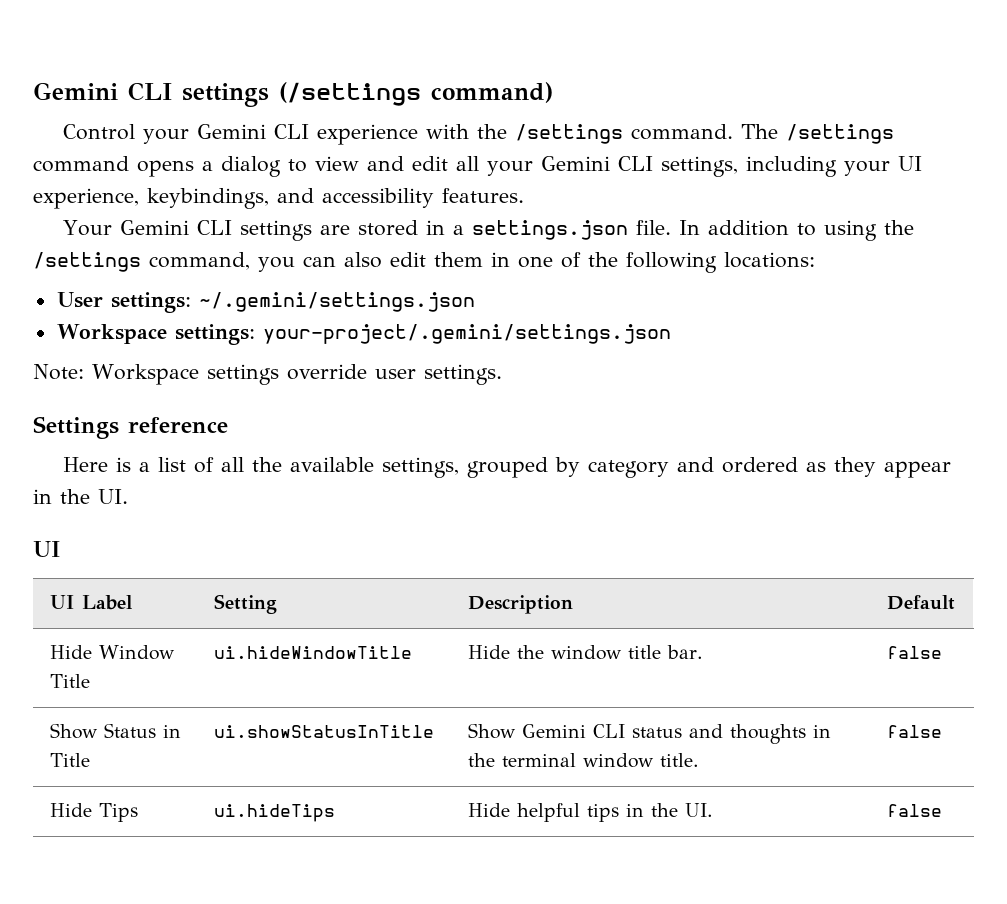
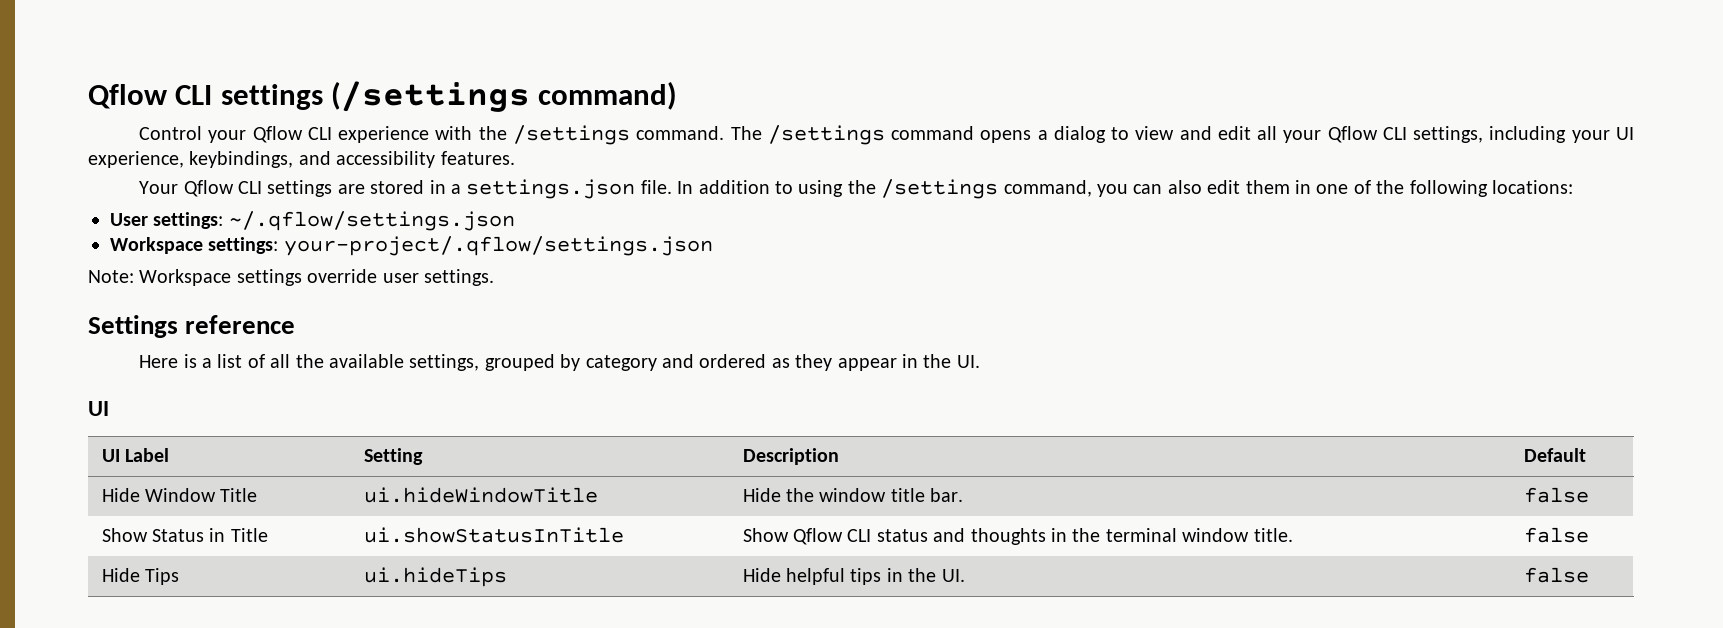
[33,82,118,100] Gemini -> [88,84,167,109] Qflow
[196,124,266,139] Gemini -> [252,126,303,143] Qflow
[541,156,610,171] Gemini -> [1327,126,1378,143] Qflow
[119,220,189,235] Gemini -> [183,180,234,197] Qflow
[198,292,475,312] ~/.gemini/settings.json -> [228,211,515,231] ~/.qflow/settings.json
[262,324,671,344] your-project/.gemini/settings.json -> [283,236,713,256] your-project/.qflow/settings.json
[521,724,586,738] Gemini -> [793,528,844,545] Qflow

